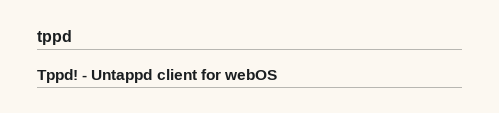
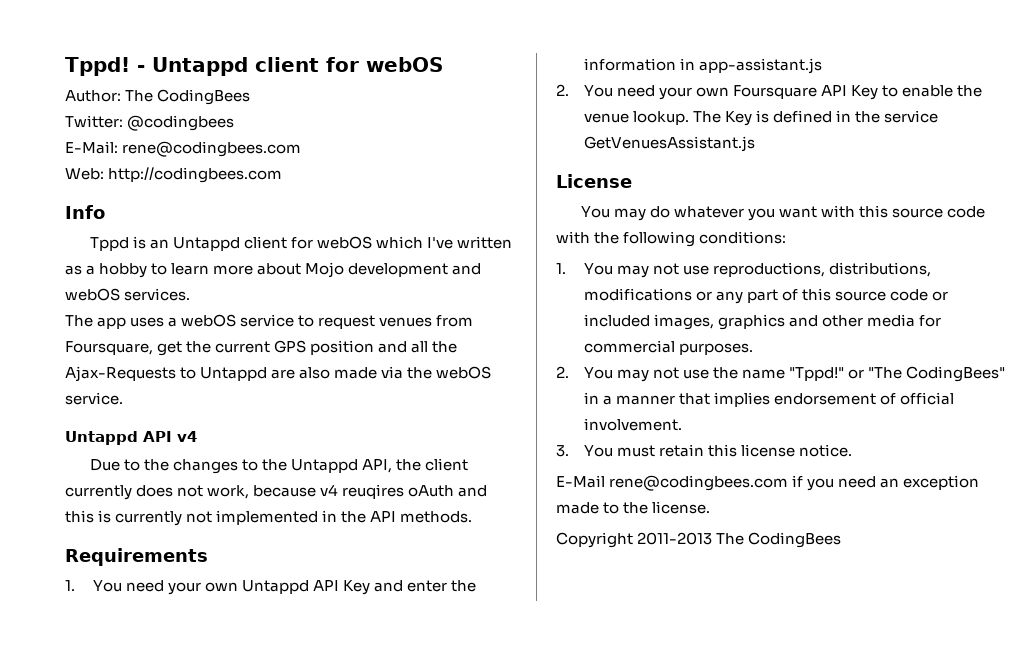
[37,30,72,45] tppd // -> (65, 66) none
(277, 74) none -> [65,89,251,105] [65,115,235,131] [65,141,302,157] [65,167,283,183] [65,205,105,219] [89,236,513,251] [65,262,482,278] [65,288,191,301] [65,314,474,329] [65,340,458,356] [65,366,492,382] [65,392,123,405] [65,431,197,445] [89,458,469,474] [65,484,488,500] [65,510,473,526] [65,548,208,566] [65,580,477,595] [584,58,823,74] [556,84,983,100] [584,110,939,126] [584,136,756,152] [556,174,632,188] [580,205,986,221] [556,231,787,247] [556,262,932,278] [584,288,949,304] [584,314,942,330] [584,340,754,355] [556,366,1006,382] [584,392,955,407] [584,418,683,431] [556,444,853,457] [556,475,980,491] [556,501,711,514] [556,532,842,548] // Author: The CodingBees // Twitter: @codingbees // E-Mail: rene@codingbees.com // Web: http://codingbees.com // Info // Tppd is an Untappd client for webOS which I've written as a hobby to learn more about Mojo development and webOS services. // The app uses a webOS service to request venues from Foursquare, get the current GPS position and all the Ajax-Requests to Untappd are also made via the webOS service. // Untappd API v4 // Due to the changes to the Untappd API, the client currently does not work, because v4 reuqires oAuth and this is currently not implemented in the API methods. // Requirements // 1. You need your own Untappd API Key and enter the information in app-assistant.js // 2. You need your own Foursquare API Key to enable the venue lookup. The Key is defined in the service GetVenuesAssistant.js // License // You may do whatever you want with this source code with the following conditions: // 1. You may not use reproductions, distributions, modifications or any part of this source code or included images, graphics and other media for commercial purposes. // 2. You may not use the name "Tppd!" or "The CodingBees" in a manner that implies endorsement of official involvement. // 3. You must retain this license notice. // E-Mail rene@codingbees.com if you need an exception made to the license. // Copyright 2011-2013 The CodingBees

